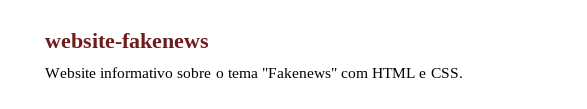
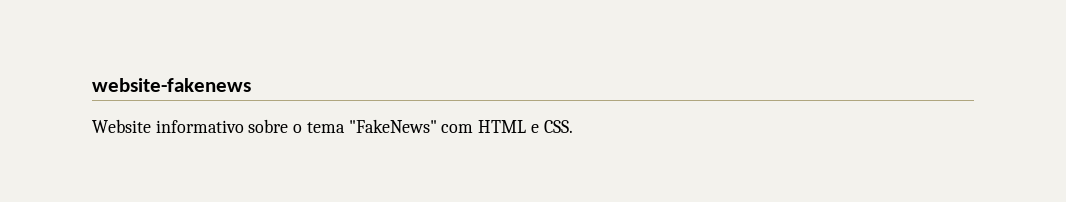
[261,68,337,78] "Fakenews" -> [348,119,437,133] "FakeNews"

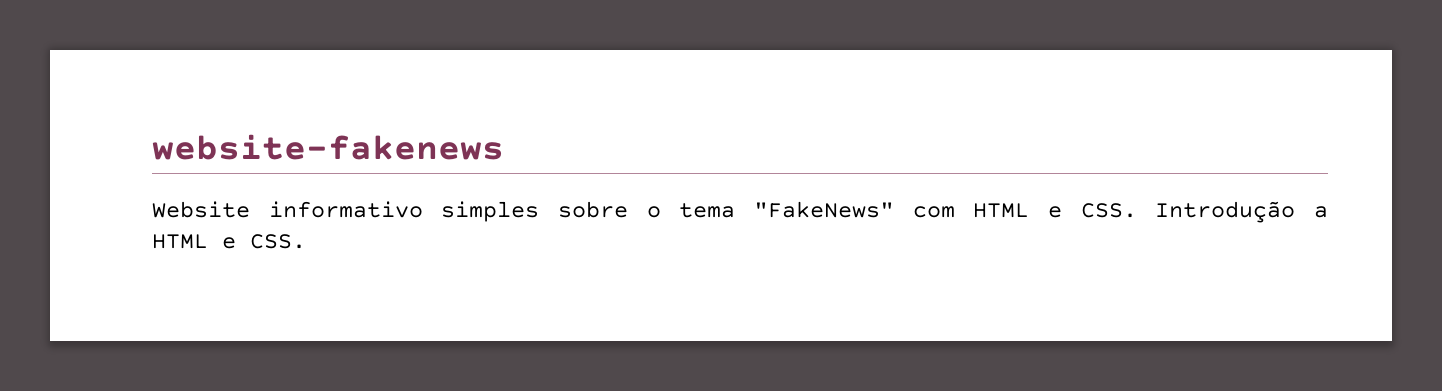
(244, 126) none -> [441,201,540,222] simples
(573, 126) none -> [1155,201,1328,223] [152,234,306,249] Introdução a HTML e CSS.

